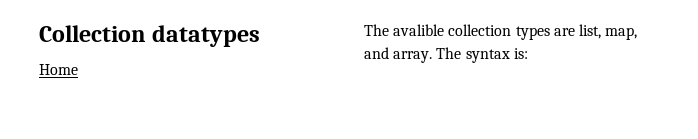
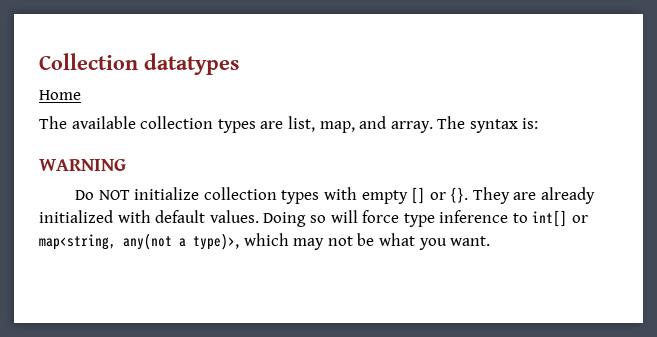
[393,24,445,36] avalible -> [71,116,136,129] available
(528, 53) none -> [39,159,126,171] [74,187,596,204] [39,210,589,227] [39,233,491,250] // WARNING // Do NOT initialize collection types with empty [] or {}. They are already initialized with default values. Doing so will force type inference to int[] or map<string, any(not a type)>, which may not be what you want.

